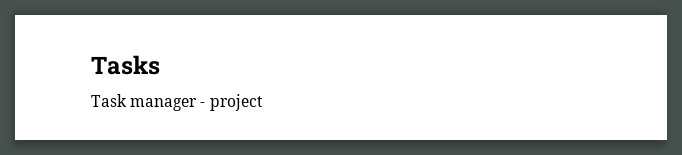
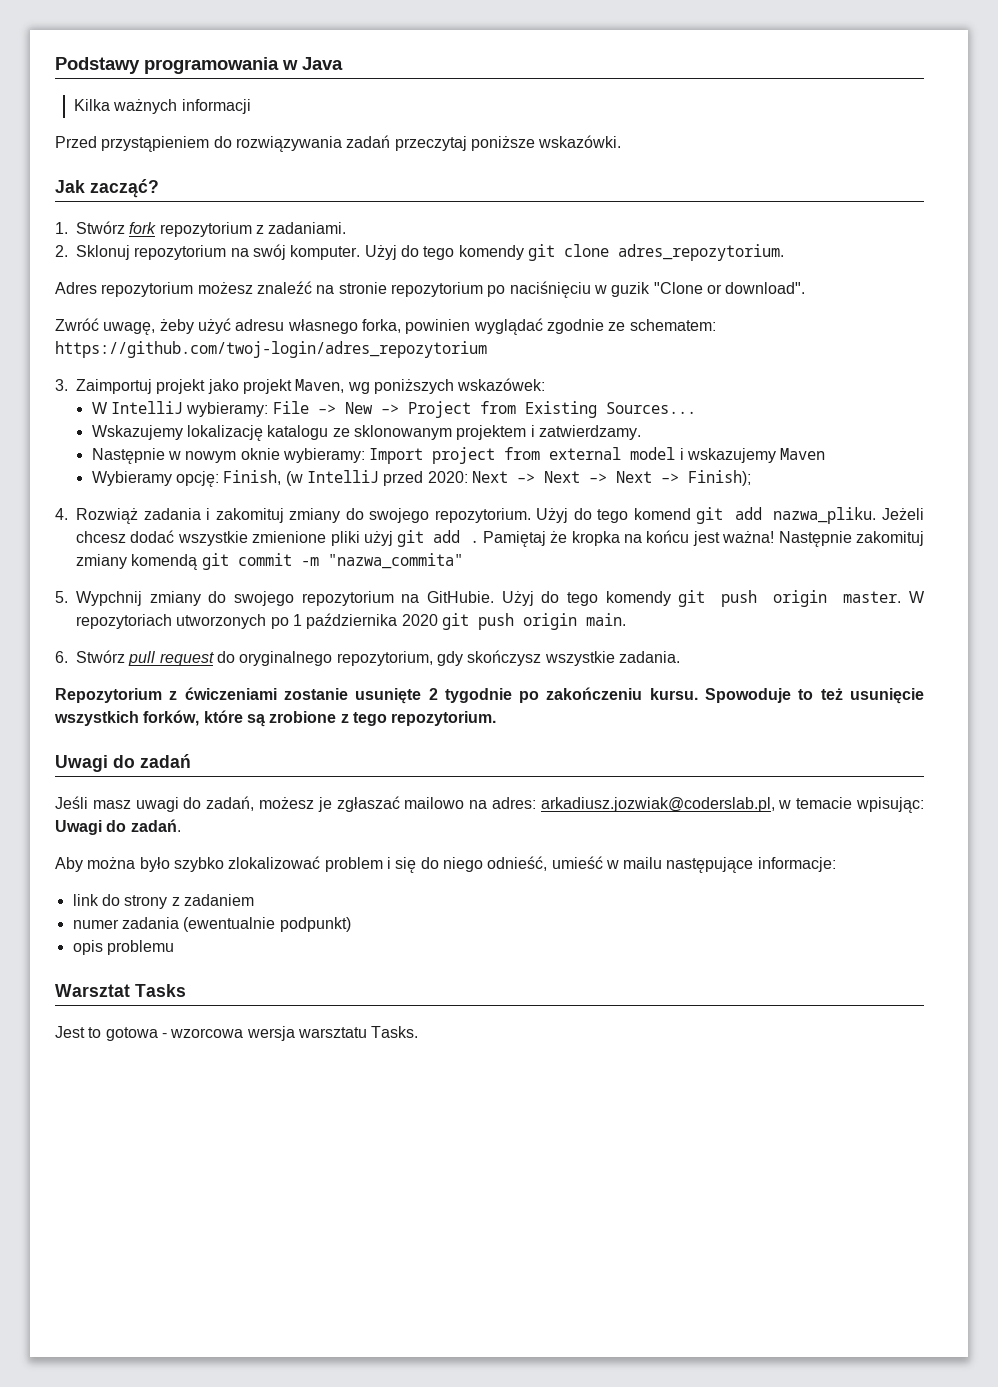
[91,55,160,75] [91,94,263,111] Tasks // Task manager - project -> [55,57,343,74] [74,99,251,114] [55,135,622,152] [55,179,159,198] [55,221,347,237] [55,244,784,261] [55,281,806,298] [55,318,716,335] [55,341,487,358] [55,378,546,394] [91,401,696,418] [91,425,641,441] [91,447,826,464] [91,470,751,487] [55,507,924,524] [76,530,924,547] [76,553,463,570] [55,590,926,607] [76,613,626,630] [55,650,680,666] [55,687,924,704] [54,710,497,727] [55,754,191,772] [55,796,925,813] [55,819,181,835] [55,856,836,873] [72,894,254,909] [72,917,351,932] [72,940,174,955] [55,984,186,997] [55,1026,419,1041] Podstawy programowania w Java // Kilka ważnych informacji // Przed przystąpieniem do rozwiązywania zadań przeczytaj poniższe wskazówki. // Jak zacząć? // 1. Stwórz fork repozytorium z zadaniami. // 2. Sklonuj repozytorium na swój komputer. Użyj do tego komendy git clone adres_repozytorium. // Adres repozytorium możesz znaleźć na stronie repozytorium po naciśnięciu w guzik "Clone or download". // Zwróć uwagę, żeby użyć adresu własnego forka, powinien wyglądać zgodnie ze schematem: https://github.com/twoj-login/adres_repozytorium // 3. Zaimportuj projekt jako projekt Maven, wg poniższych wskazówek: // W IntelliJ wybieramy: File –> New –> Project from Existing Sources... // Wskazujemy lokalizację katalogu ze sklonowanym projektem i zatwierdzamy. // Następnie w nowym oknie wybieramy: Import project from external model i wskazujemy Maven // Wybieramy opcję: Finish, (w IntelliJ przed 2020: Next –> Next –> Next –> Finish); // 4. Rozwiąż zadania i zakomituj zmiany do swojego repozytorium. Użyj do tego komend git add nazwa_pliku. Jeżeli chcesz dodać wszystkie zmienione pliki użyj git add . Pamiętaj że kropka na końcu jest ważna! Następnie zakomituj zmiany komendą git commit -m "nazwa_commita" // 5. Wypchnij zmiany do swojego repozytorium na GitHubie. Użyj do tego komendy git push origin master. W repozytoriach utworzonych po 1 października 2020 git push origin main. // 6. Stwórz pull request do oryginalnego repozytorium, gdy skończysz wszystkie zadania. // Repozytorium z ćwiczeniami zostanie usunięte 2 tygodnie po zakończeniu kursu. Spowoduje to też usunięcie wszystkich forków, które są zrobione z tego repozytorium. // Uwagi do zadań // Jeśli masz uwagi do zadań, możesz je zgłaszać mailowo na adres: arkadiusz.jozwiak@coderslab.pl, w temacie wpisując: Uwagi do zadań. // Aby można było szybko zlokalizować problem i się do niego odnieść, umieść w mailu następujące informacje: // link do strony z zadaniem // numer zadania (ewentualnie podpunkt) // opis problemu // Warsztat Tasks // Jest to gotowa - wzorcowa wersja warsztatu Tasks.

